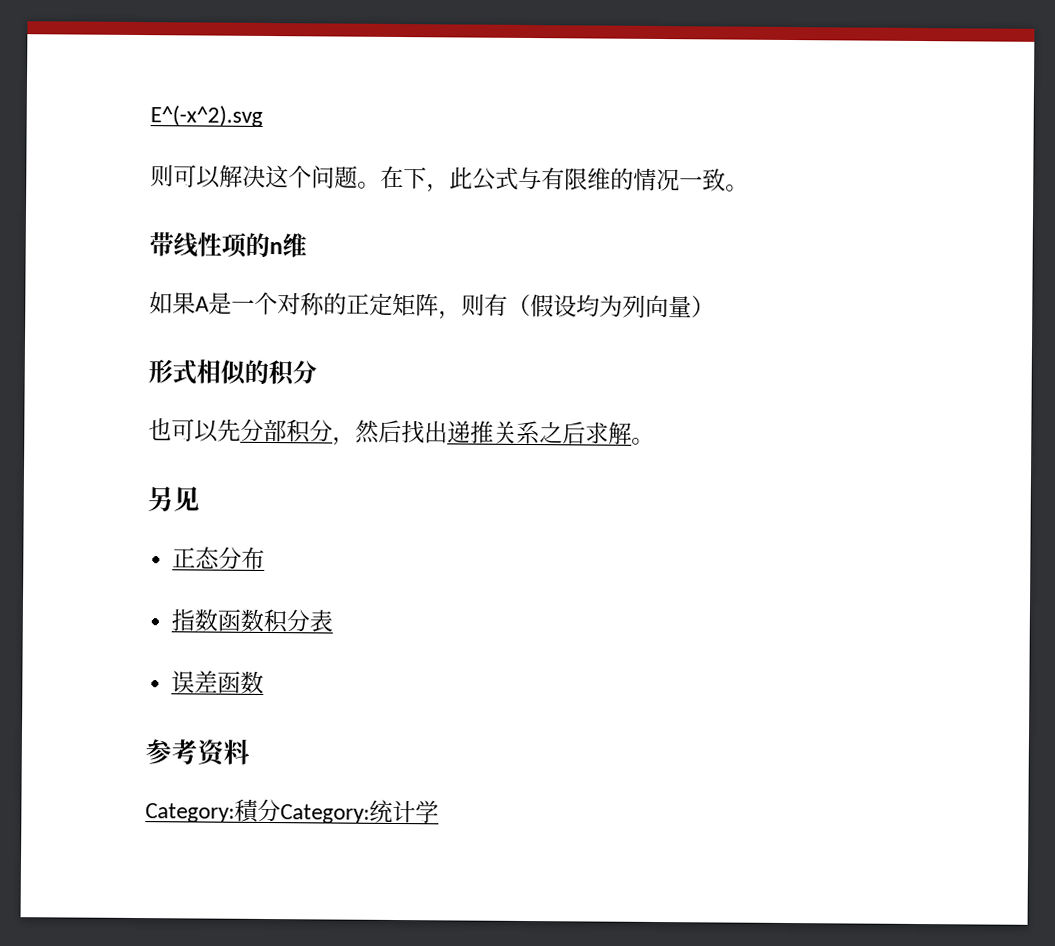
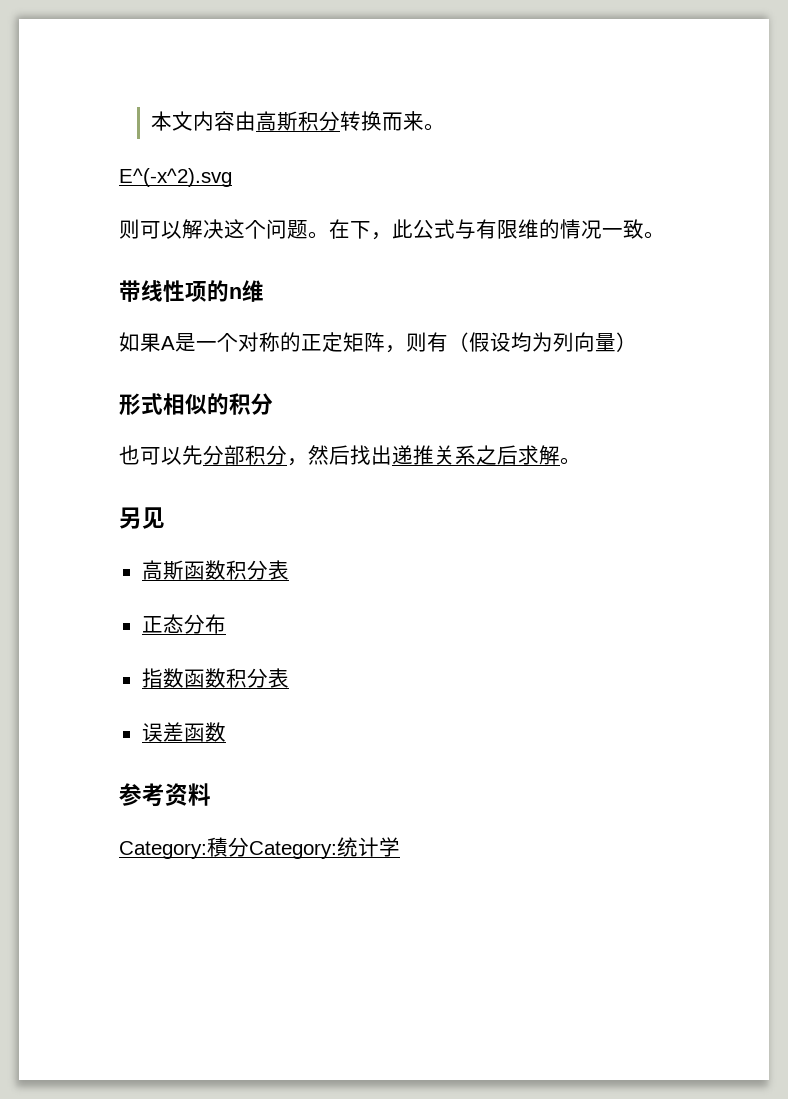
(150, 116) none -> [150,111,445,131] 本文内容由高斯积分转换而来。 //
(200, 499) none -> [141,560,289,580] // 高斯函数积分表

